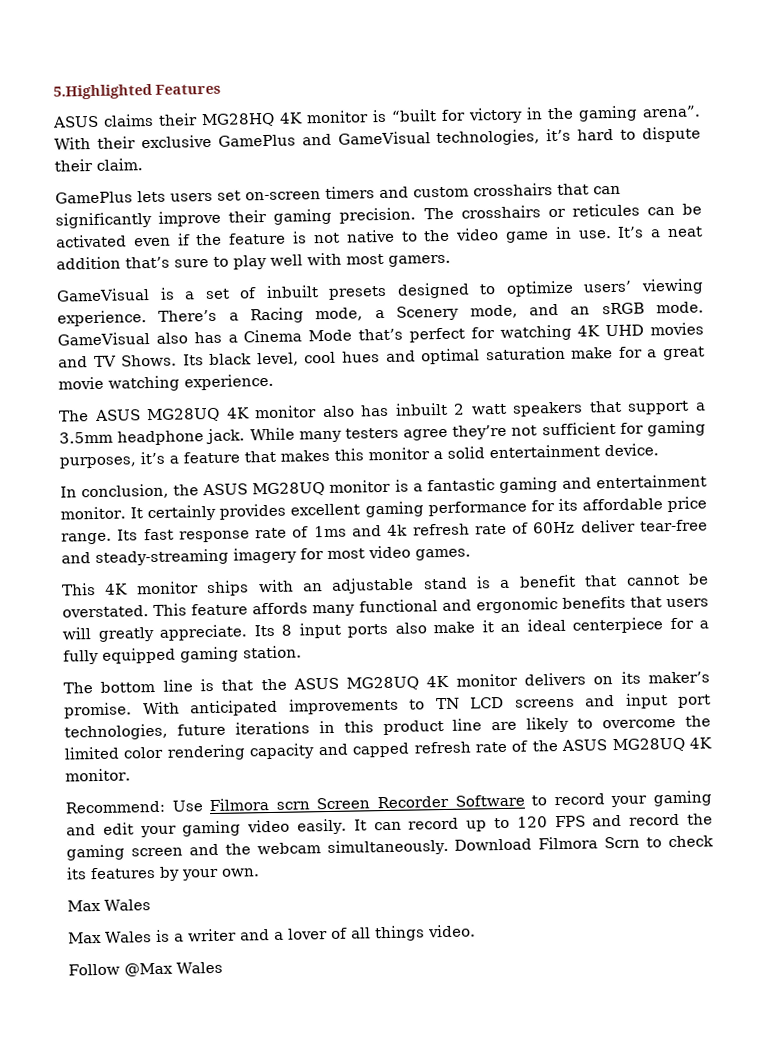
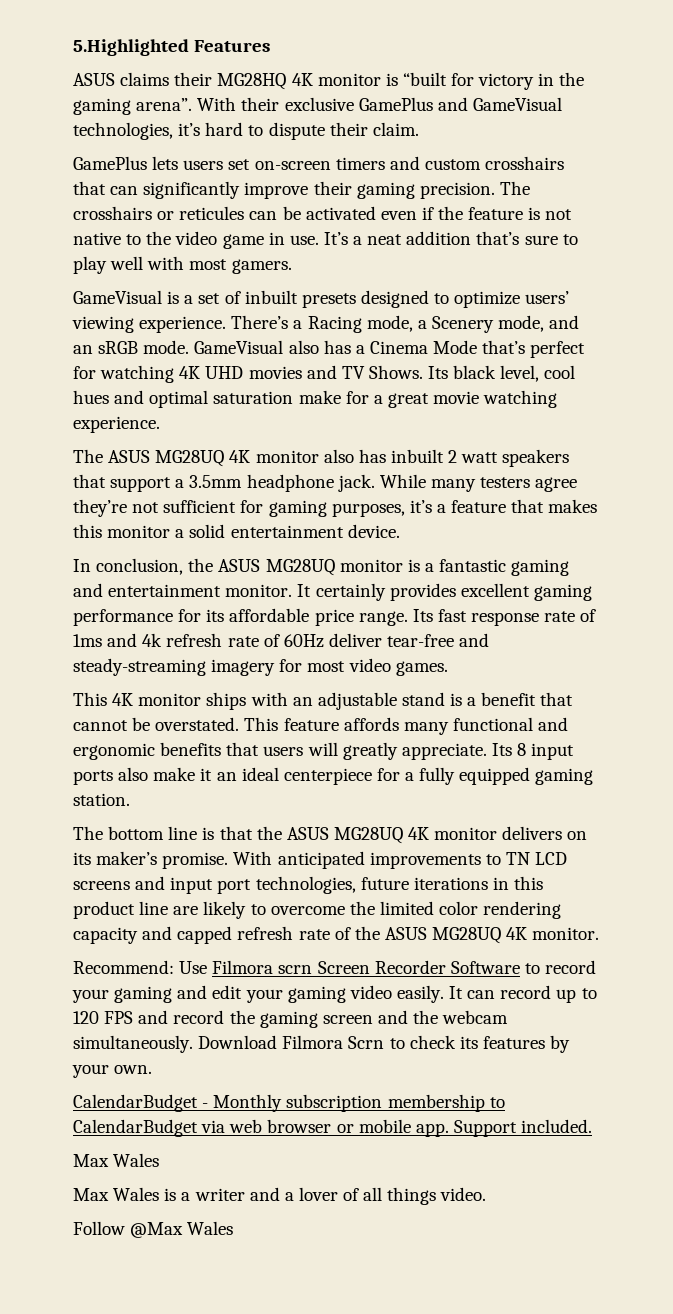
(260, 872) none -> [73,1094,505,1112] [73,1119,593,1137] // CalendarBudget - Monthly subscription membership to CalendarBudget via web browser or mobile app. Support included.

